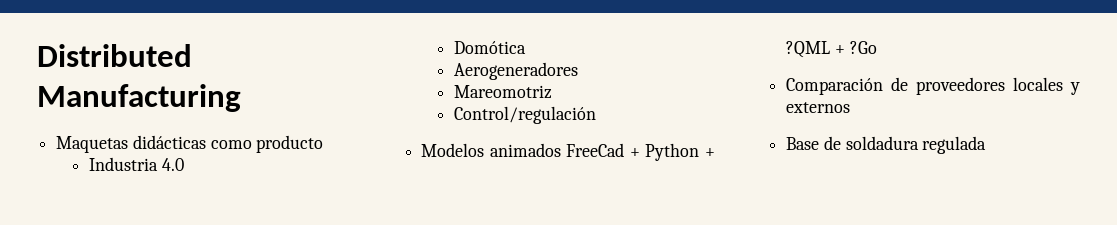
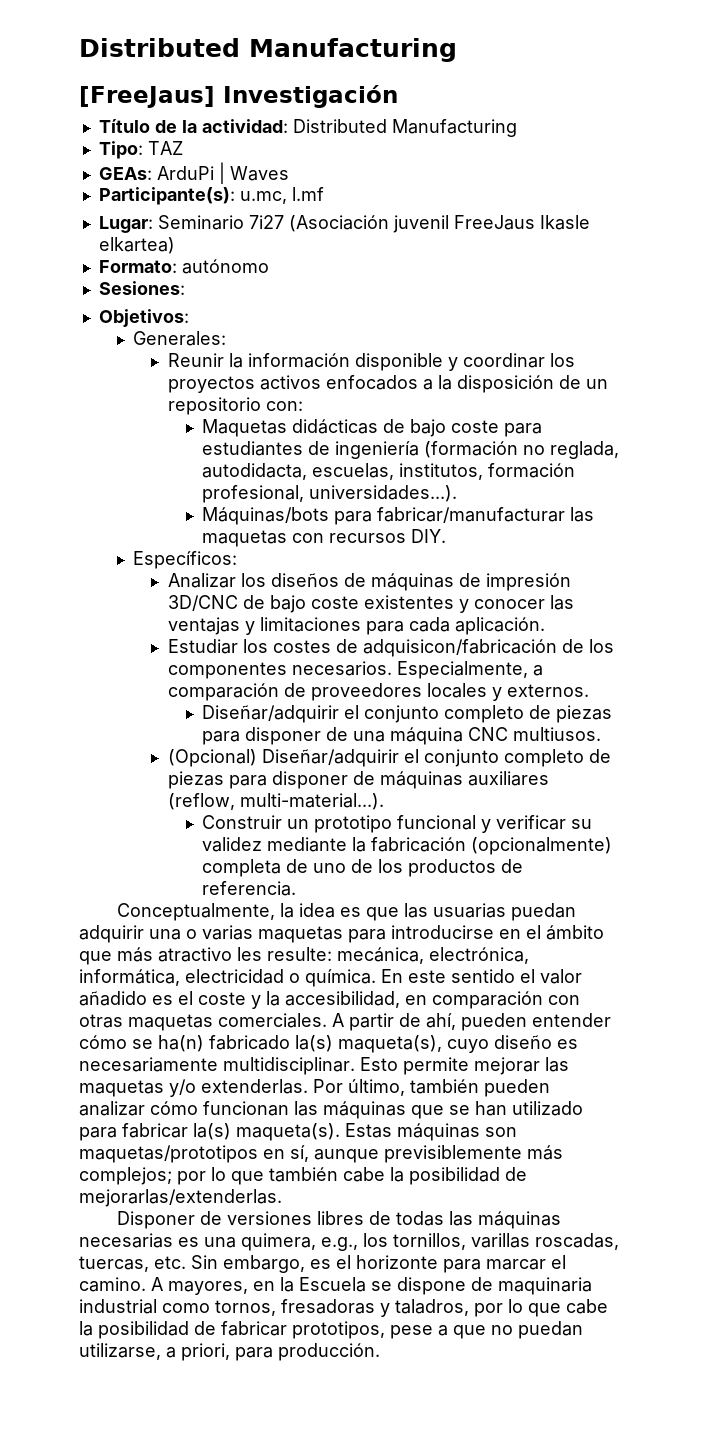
[37,44,192,67] [37,84,241,112] [56,135,324,153] [88,157,184,171] [453,41,526,54] [453,62,578,80] [453,85,552,99] [453,106,596,124] [421,143,715,161] [786,41,877,58] [786,77,1080,95] [786,102,851,113] [786,136,987,154] Distributed Manufacturing // Maquetas didácticas como producto // Industria 4.0 // Domótica // Aerogeneradores // Mareomotriz // Control/regulación // Modelos animados FreeCad + Python + ?QML + ?Go // Comparación de proveedores locales y externos // Base de soldadura regulada -> [79,38,457,62] [79,85,398,108] [98,119,517,137] [98,141,183,159] [98,162,289,184] [98,187,324,205] [98,215,590,233] [98,237,175,254] [98,259,269,274] [98,281,185,295] [98,309,189,327] [133,331,227,346] [167,353,575,371] [167,375,608,393] [167,397,303,415] [201,419,542,437] [201,441,619,459] [201,463,575,480] [201,485,457,503] [201,507,594,525] [201,529,446,547] [133,551,238,569] [167,573,571,591] [167,595,574,613] [167,617,545,635] [167,639,614,657] [167,661,543,679] [167,683,589,701] [201,705,612,723] [201,727,601,745] [167,749,611,767] [167,771,549,789] [167,793,384,810] [201,815,592,833] [201,837,612,855] [201,859,523,877] [201,881,296,896] [116,903,576,921] [79,925,604,943] [79,947,529,965] [79,969,582,987] [79,991,580,1009] [79,1013,611,1031] [79,1035,578,1053] [79,1057,569,1075] [79,1079,550,1097] [79,1101,583,1119] [79,1123,517,1141] [79,1145,563,1163] [79,1167,527,1185] [79,1189,282,1207] [116,1211,561,1229] [79,1233,619,1251] [79,1255,566,1273] [79,1277,592,1295] [79,1299,608,1317] [79,1321,583,1339] [79,1343,380,1361] Distributed Manufacturing // [FreeJaus] Investigación // Título de la actividad: Distributed Manufacturing // Tipo: TAZ // GEAs: ArduPi | Waves // Participante(s): u.mc, l.mf // Lugar: Seminario 7i27 (Asociación juvenil FreeJaus Ikasle elkartea) // Formato: autónomo // Sesiones: // Objetivos: // Generales: // Reunir la información disponible y coordinar los proyectos activos enfocados a la disposición de un repositorio con: // Maquetas didácticas de bajo coste para estudiantes de ingeniería (formación no reglada, autodidacta, escuelas, institutos, formación profesional, universidades...). // Máquinas/bots para fabricar/manufacturar las maquetas con recursos DIY. // Específicos: // Analizar los diseños de máquinas de impresión 3D/CNC de bajo coste existentes y conocer las ventajas y limitaciones para cada aplicación. // Estudiar los costes de adquisicon/fabricación de los componentes necesarios. Especialmente, a comparación de proveedores locales y externos. // Diseñar/adquirir el conjunto completo de piezas para disponer de una máquina CNC multiusos. // (Opcional) Diseñar/adquirir el conjunto completo de piezas para disponer de máquinas auxiliares (reflow, multi-material...). // Construir un prototipo funcional y verificar su validez mediante la fabricación (opcionalmente) completa de uno de los productos de referencia. // Conceptualmente, la idea es que las usuarias puedan adquirir una o varias maquetas para introducirse en el ámbito que más atractivo les resulte: mecánica, electrónica, informática, electricidad o química. En este sentido el valor añadido es el coste y la accesibilidad, en comparación con otras maquetas comerciales. A partir de ahí, pueden entender cómo se ha(n) fabricado la(s) maqueta(s), cuyo diseño es necesariamente multidisciplinar. Esto permite mejorar las maquetas y/o extenderlas. Por último, también pueden analizar cómo funcionan las máquinas que se han utilizado para fabricar la(s) maqueta(s). Estas máquinas son maquetas/prototipos en sí, aunque previsiblemente más complejos; por lo que también cabe la posibilidad de mejorarlas/extenderlas. // Disponer de versiones libres de todas las máquinas necesarias es una quimera, e.g., los tornillos, varillas roscadas, tuercas, etc. Sin embargo, es el horizonte para marcar el camino. A mayores, en la Escuela se dispone de maquinaria industrial como tornos, fresadoras y taladros, por lo que cabe la posibilidad de fabricar prototipos, pese a que no puedan utilizarse, a priori, para producción.

